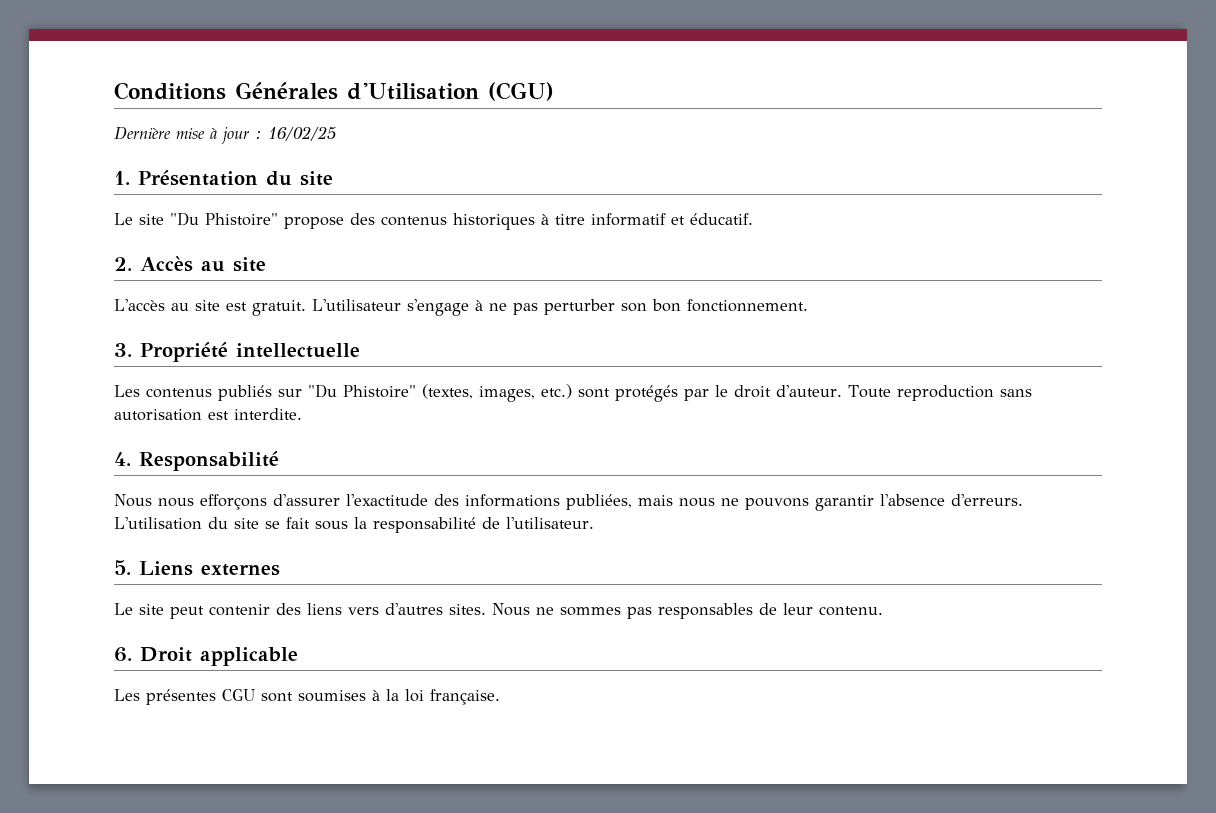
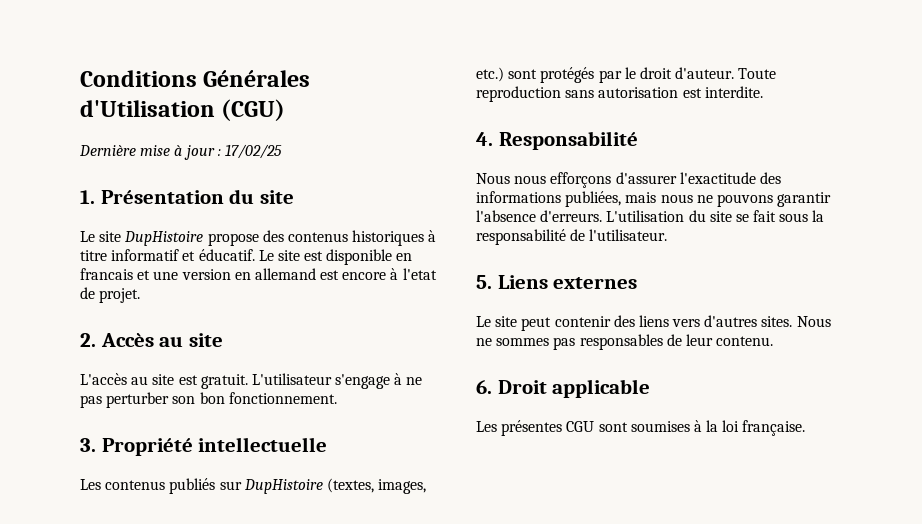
[268,126,336,141] 16/02/25 -> [224,144,282,159] 17/02/25
[170,212,278,226] "Du Phistoire" -> [124,231,204,246] DupHistoire
(753, 219) none -> [258,249,413,265] [80,268,437,280] [80,287,141,303] Le site est disponible en francais et une version en allemand est encore à l'etat de projet.
[308,384,416,398] "Du Phistoire" -> [243,479,323,494] DupHistoire

